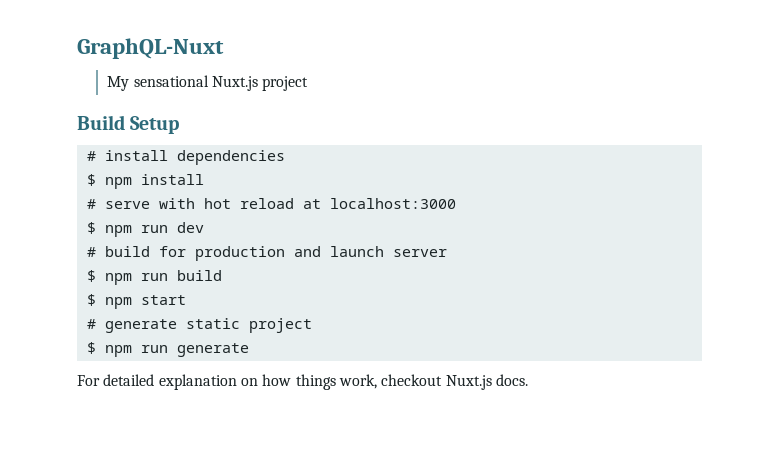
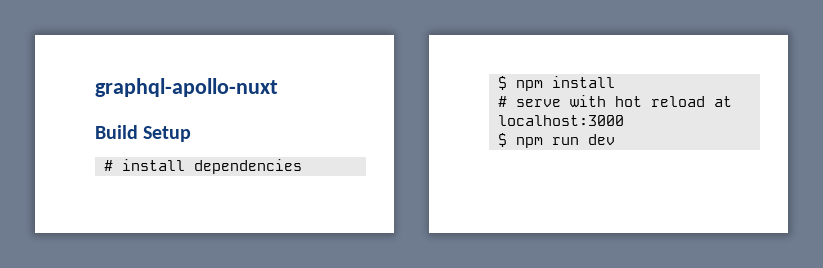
[77,38,224,59] [107,75,309,91] GraphQL-Nuxt // My sensational Nuxt.js project -> [95,78,278,97] graphql-apollo-nuxt
[86,246,447,261] [86,270,222,285] [86,294,186,309] [86,318,312,333] [86,342,249,357] [77,374,528,390] // # build for production and launch server // $ npm run build // $ npm start // # generate static project // $ npm run generate // For detailed explanation on how things work, checkout Nuxt.js docs. -> (616, 139) none

